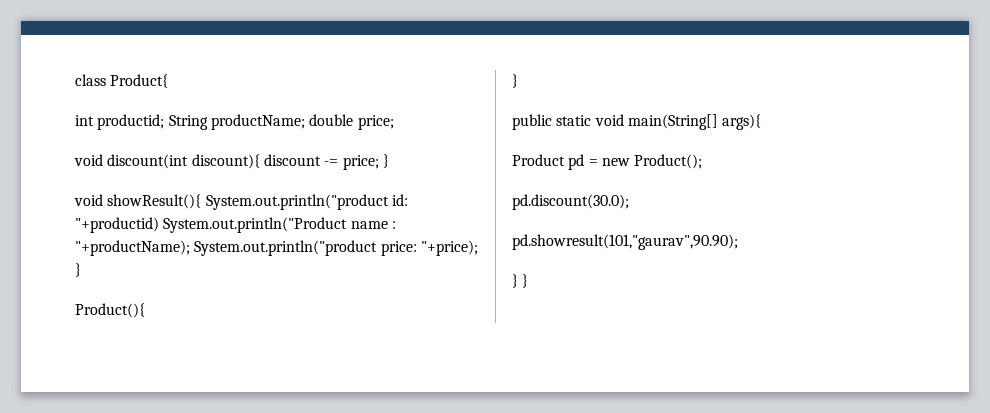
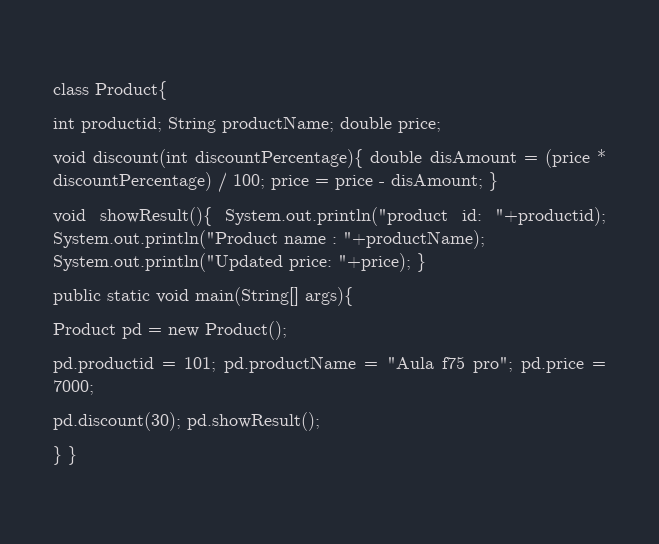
[191,154,379,170] discount){ discount -= price; -> [195,149,606,168] [53,172,483,193] discountPercentage){ double disAmount = (price * discountPercentage) / 100; price = price - disAmount;
[75,217,159,233] "+productid) -> [495,207,606,226] "+productid);
[194,240,378,256] System.out.println("product -> [53,253,283,272] System.out.println("Updated
[75,303,145,318] [512,74,518,88] // Product(){ // } -> (426, 262) none
[512,194,629,210] [512,234,738,250] pd.discount(30.0); // pd.showresult(101,"gaurav",90.90); -> [53,356,606,373] [53,380,94,395] [53,412,320,431] pd.productid = 101; pd.productName = "Aula f75 pro"; pd.price = 7000; // pd.discount(30); pd.showResult();

